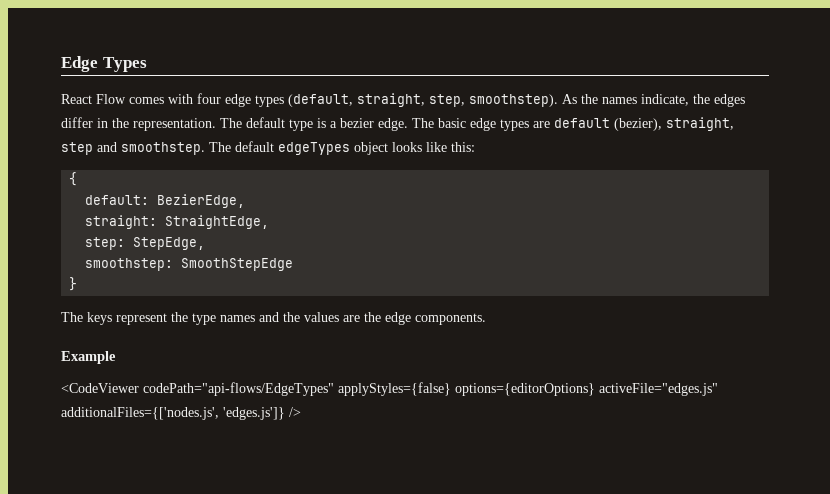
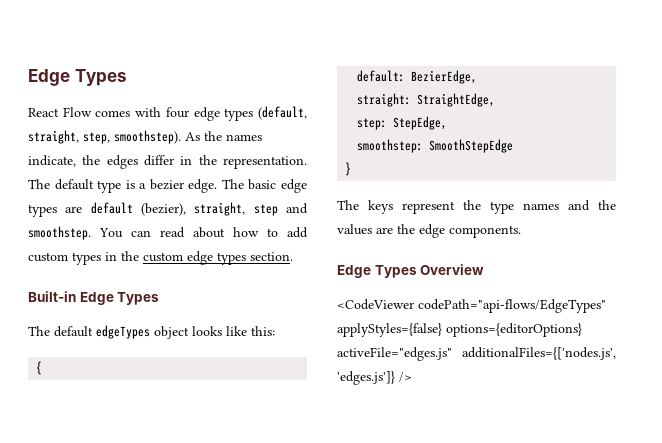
(205, 148) none -> [99,227,308,238] [28,251,293,265] [28,291,160,305] You can read about how to add custom types in the custom edge types section. // Built-in Edge Types //
[61,351,116,364] Example -> [337,264,485,278] Edge Types Overview

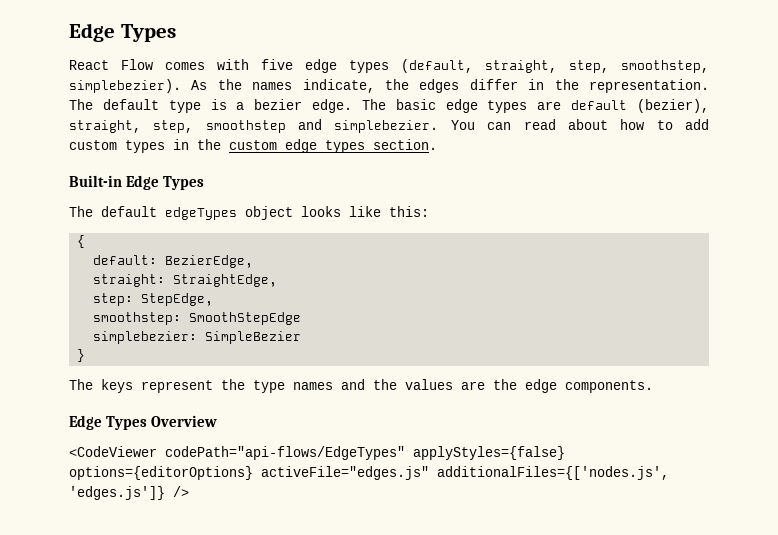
[165,107,189,118] four -> [261,59,293,70] five
[114,130,181,144] smoothstep). -> [621,60,709,73] [69,79,181,93] smoothstep, simplebezier).
[253,203,308,216] [28,226,91,240] step and smoothstep. -> [153,119,439,133] step, smoothstep and simplebezier.
(514, 146) none -> [93,331,302,344] // simplebezier: SimpleBezier

